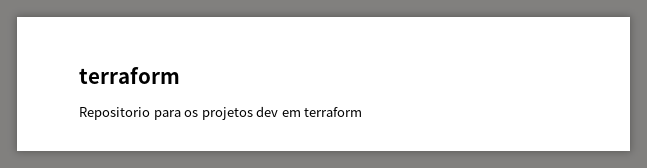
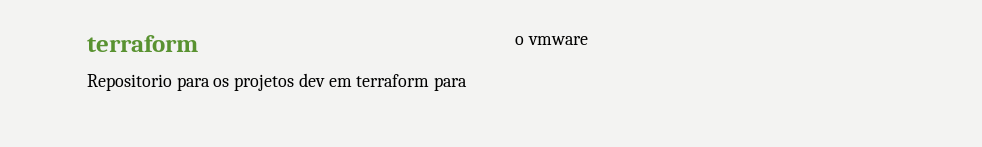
(363, 112) none -> [434,77,468,91] [515,36,588,45] para o vmware

